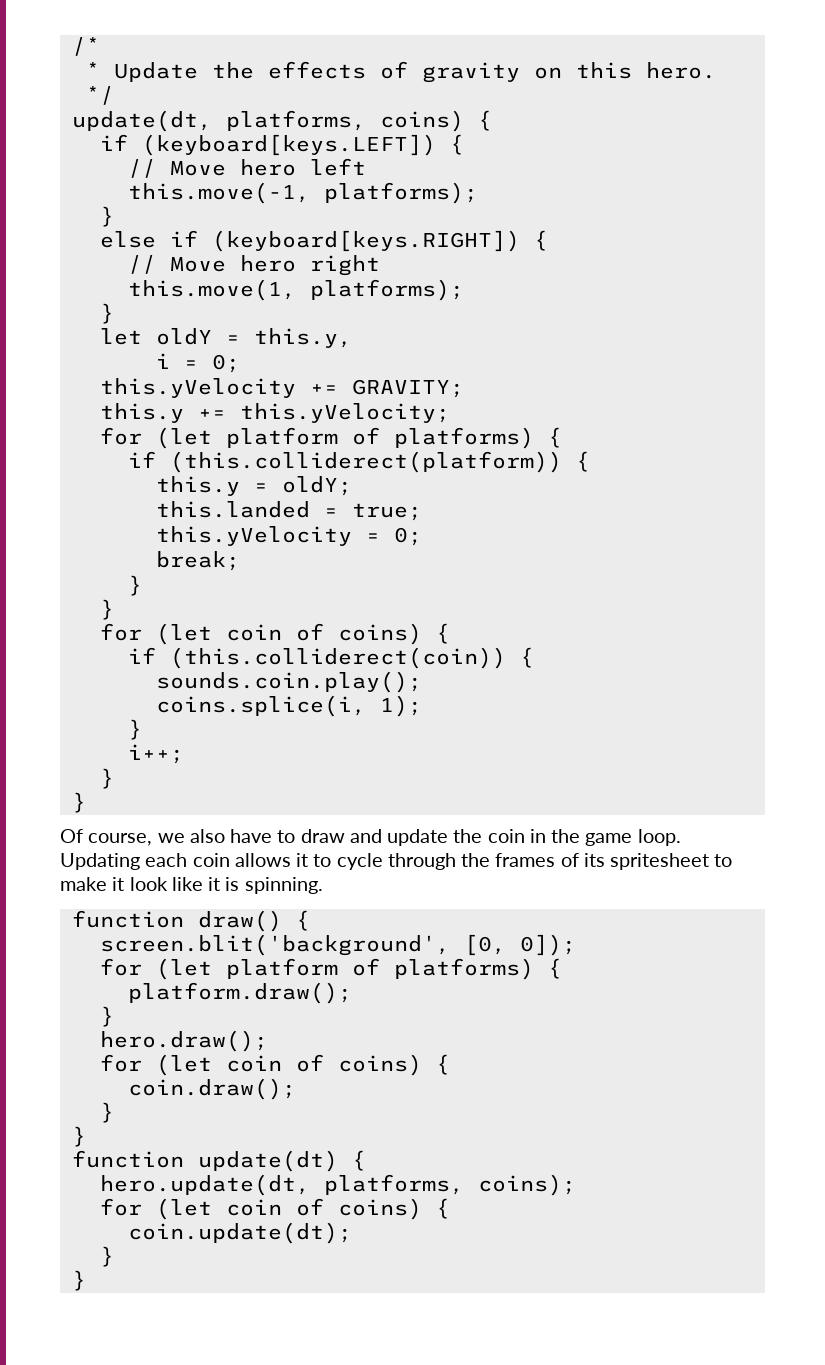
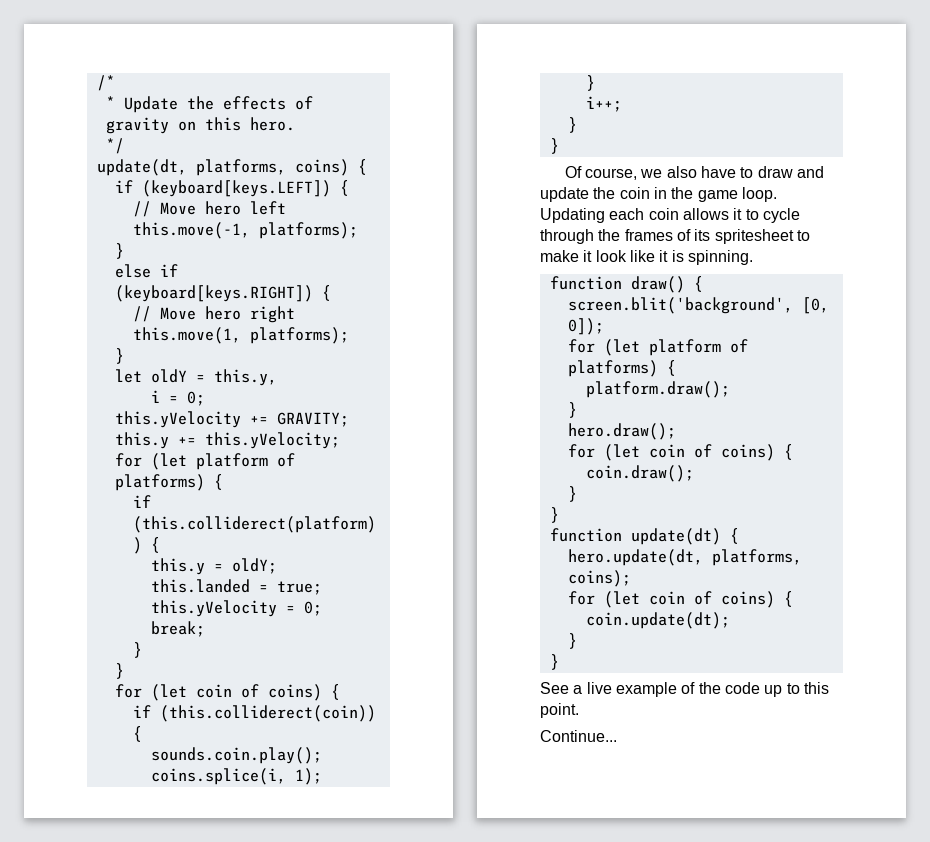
(86, 1280) none -> [540,682,829,697] [540,703,579,718] [540,730,617,742] // See a live example of the code up to this point. // Continue...

